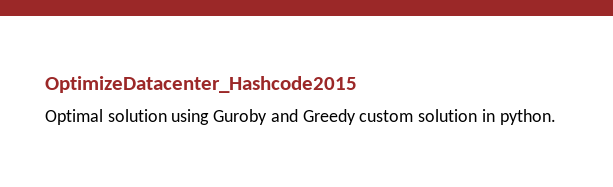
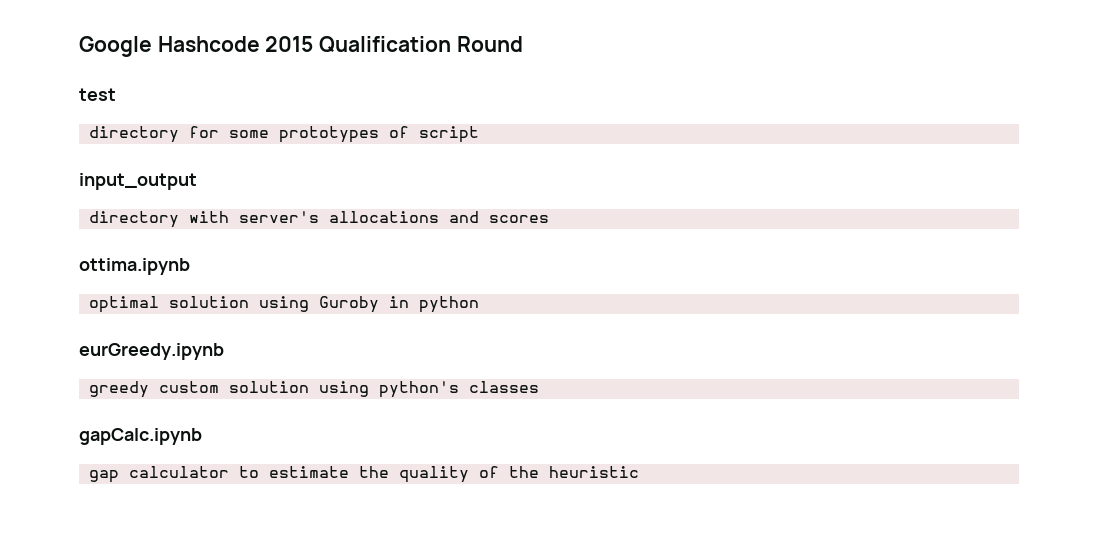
[45,76,357,93] [45,109,556,125] OptimizeDatacenter_Hashcode2015 // Optimal solution using Guroby and Greedy custom solution in python. -> [79,36,523,57] [79,88,116,101] [88,126,479,143] [79,173,197,190] [88,211,549,228] [79,258,190,275] [88,296,479,313] [79,343,224,360] [88,381,539,398] [79,428,202,445] [88,466,639,483] Google Hashcode 2015 Qualification Round // test // directory for some prototypes of script // input_output // directory with server's allocations and scores // ottima.ipynb // optimal solution using Guroby in python // eurGreedy.ipynb // greedy custom solution using python's classes // gapCalc.ipynb // gap calculator to estimate the quality of the heuristic

